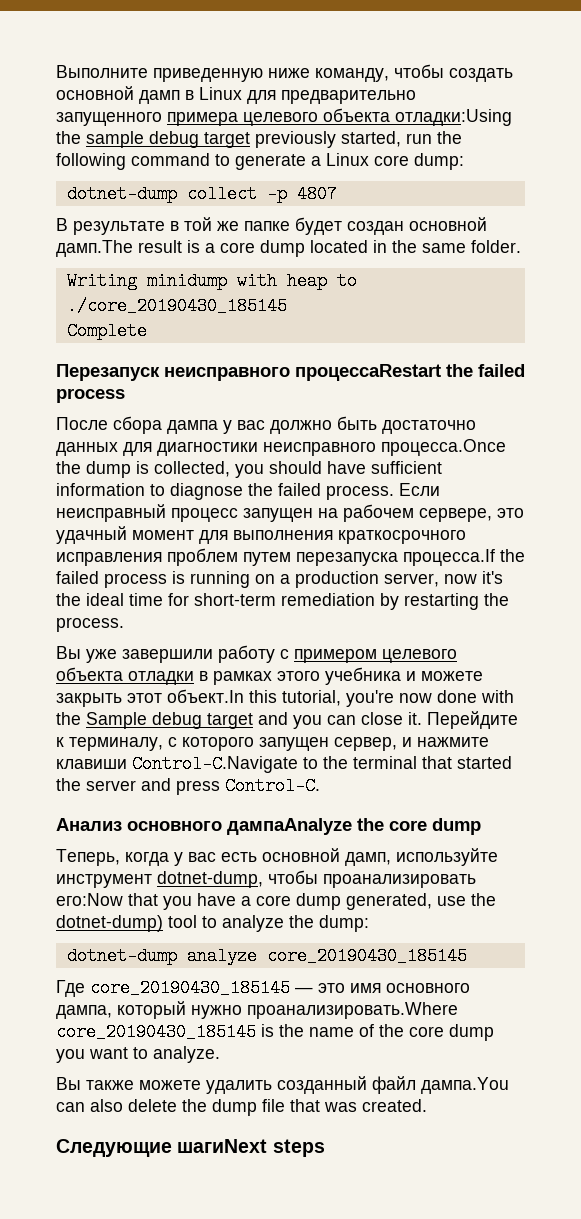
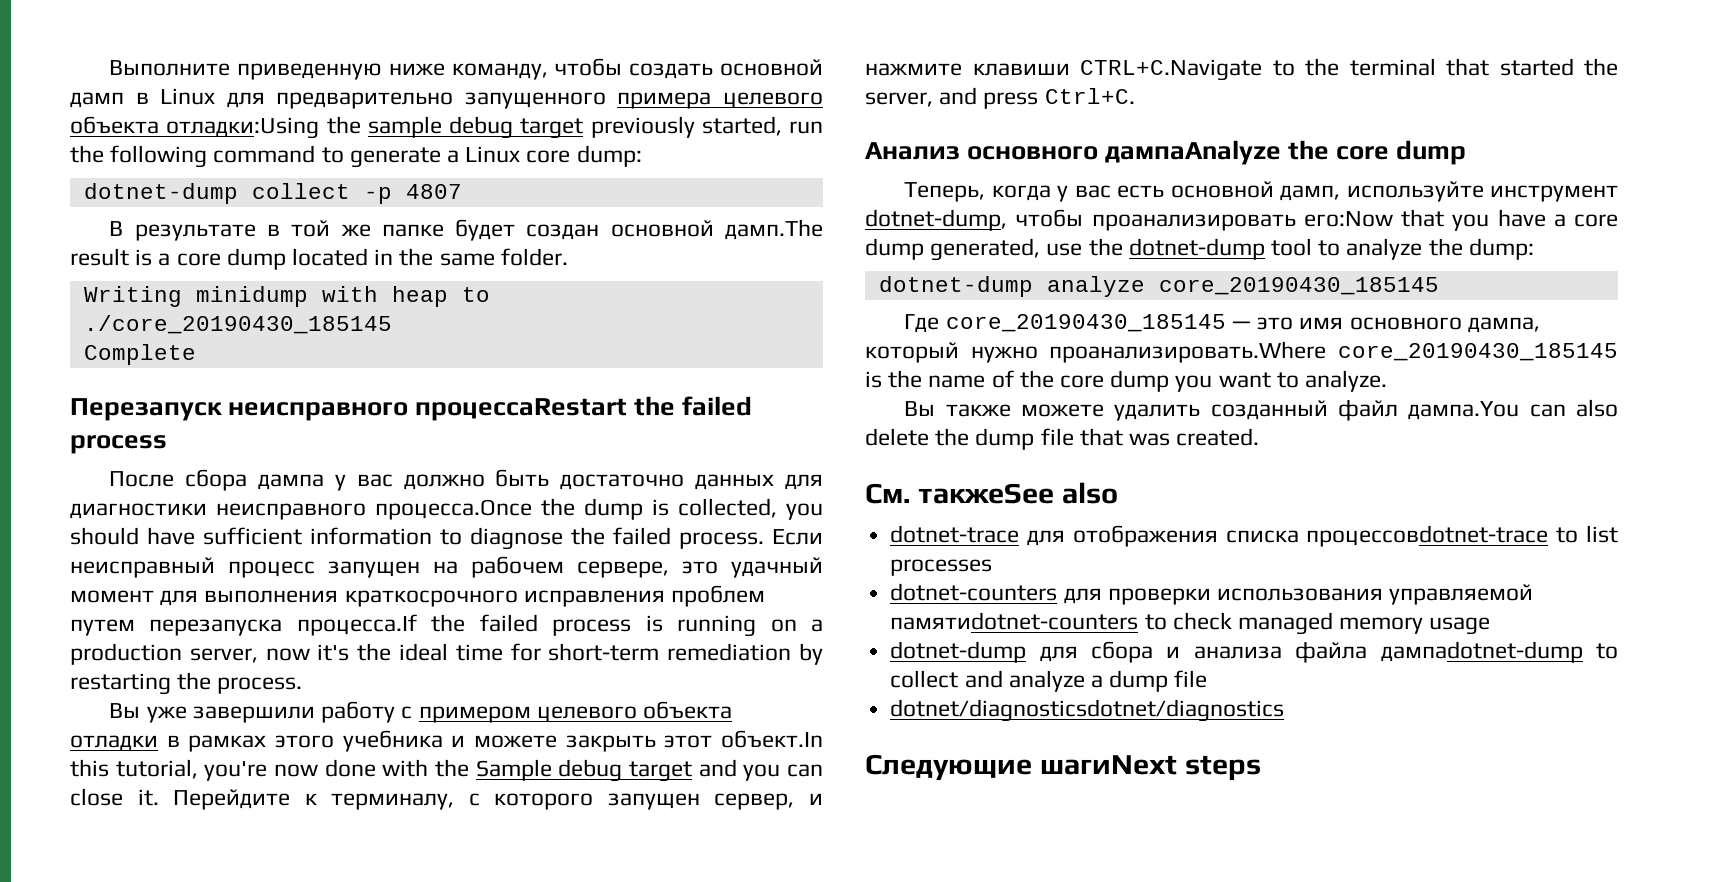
[132,755,298,773] Control-C.Navigate -> [1080,59,1262,81] CTRL+C.Navigate
[86,780,136,791] server -> [865,92,933,107] server,
[225,777,320,795] Control-C. -> [1044,88,1135,104] Ctrl+C.
[56,915,163,932] dotnet-dump) -> [1128,238,1265,260] dotnet-dump
(427, 1105) none -> [865,482,1118,504] [890,525,1618,547] [890,559,993,576] [890,583,1534,605] [890,612,1491,635] [890,641,1618,663] [890,670,1208,692] [890,699,1285,722] // См. такжеSee also // dotnet-trace для отображения списка процессовdotnet-trace to list processes // dotnet-counters для проверки использования управляемой памятиdotnet-counters to check managed memory usage // dotnet-dump для сбора и анализа файла дампаdotnet-dump to collect and analyze a dump file // dotnet/diagnosticsdotnet/diagnostics

